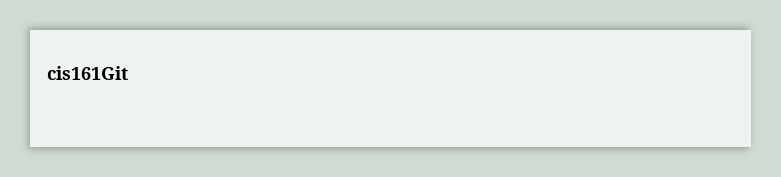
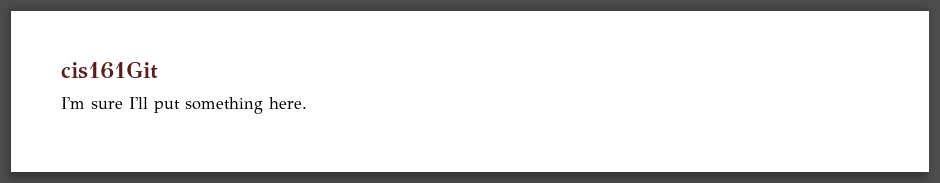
(128, 73) none -> [61,97,307,114] // I'm sure I'll put something here.

